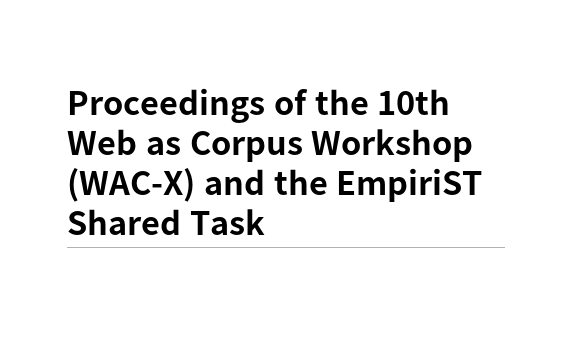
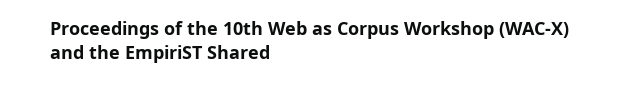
[189,209,265,235] Task -> (270, 52) none

